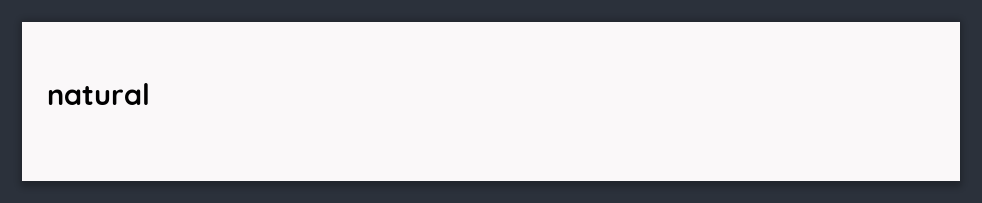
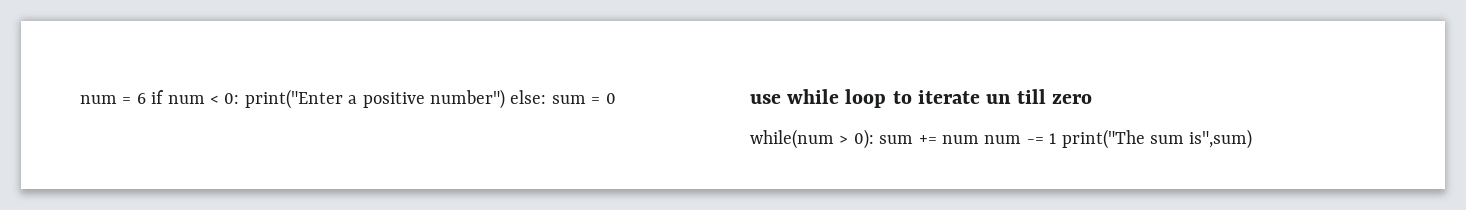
[47,83,150,105] natural -> [80,89,616,109] [750,89,1093,108] [750,129,1253,149] num = 6 if num < 0: print("Enter a positive number") else: sum = 0 // use while loop to iterate un till zero // while(num > 0): sum += num num -= 1 print("The sum is",sum)

